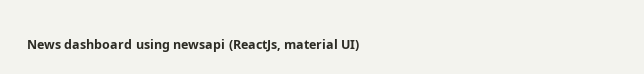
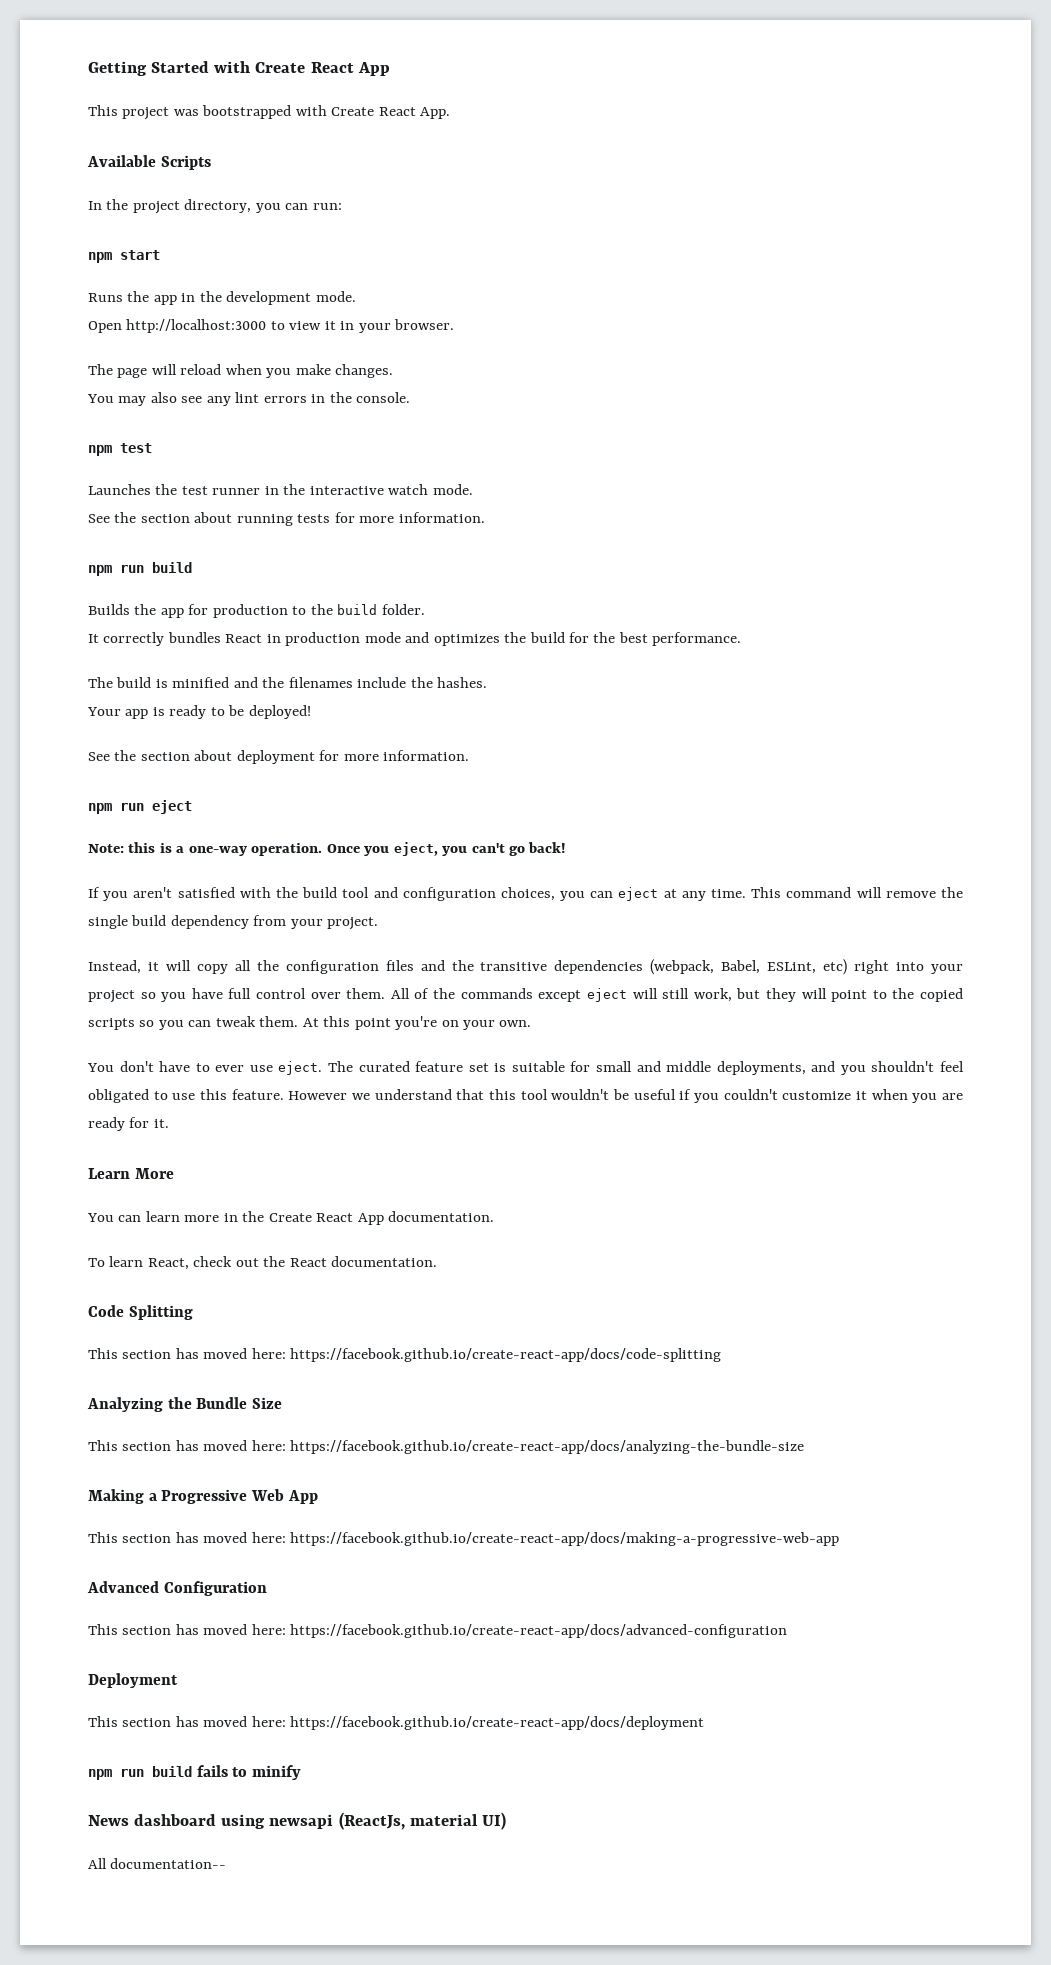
(27, 44) none -> [88,61,390,76] [88,105,451,120] [87,155,211,170] [88,199,342,214] [88,250,160,263] [88,291,356,305] [88,319,455,333] [88,364,394,378] [87,392,411,406] [88,443,152,456] [88,484,473,495] [88,512,485,526] [88,562,192,576] [88,604,425,618] [88,632,742,646] [88,677,488,688] [87,705,311,719] [88,750,470,764] [88,800,192,814] [88,842,567,856] [88,887,963,901] [88,915,379,930] [88,959,964,975] [88,988,963,1003] [88,1016,532,1030] [87,1061,964,1075] [88,1089,963,1103] [88,1117,169,1131] [88,1168,174,1179] [87,1211,495,1225] [88,1256,438,1270] [88,1305,193,1320] [88,1348,722,1362] [87,1397,283,1412] [88,1440,805,1454] [88,1489,318,1504] [88,1532,840,1546] [87,1581,267,1596] [88,1624,788,1638] [88,1673,178,1688] [88,1716,705,1730] [88,1765,302,1780] Getting Started with Create React App // This project was bootstrapped with Create React App. // Available Scripts // In the project directory, you can run: // npm start // Runs the app in the development mode. // Open http://localhost:3000 to view it in your browser. // The page will reload when you make changes. // You may also see any lint errors in the console. // npm test // Launches the test runner in the interactive watch mode. // See the section about running tests for more information. // npm run build // Builds the app for production to the build folder. // It correctly bundles React in production mode and optimizes the build for the best performance. // The build is minified and the filenames include the hashes. // Your app is ready to be deployed! // See the section about deployment for more information. // npm run eject // Note: this is a one-way operation. Once you eject, you can't go back! // If you aren't satisfied with the build tool and configuration choices, you can eject at any time. This command will remove the single build dependency from your project. // Instead, it will copy all the configuration files and the transitive dependencies (webpack, Babel, ESLint, etc) right into your project so you have full control over them. All of the commands except eject will still work, but they will point to the copied scripts so you can tweak them. At this point you're on your own. // You don't have to ever use eject. The curated feature set is suitable for small and middle deployments, and you shouldn't feel obligated to use this feature. However we understand that this tool wouldn't be useful if you couldn't customize it when you are ready for it. // Learn More // You can learn more in the Create React App documentation. // To learn React, check out the React documentation. // Code Splitting // This section has moved here: https://facebook.github.io/create-react-app/docs/code-splitting // Analyzing the Bundle Size // This section has moved here: https://facebook.github.io/create-react-app/docs/analyzing-the-bundle-size // Making a Progressive Web App // This section has moved here: https://facebook.github.io/create-react-app/docs/making-a-progressive-web-app // Advanced Configuration // This section has moved here: https://facebook.github.io/create-react-app/docs/advanced-configuration // Deployment // This section has moved here: https://facebook.github.io/create-react-app/docs/deployment // npm run build fails to minify //
(360, 45) none -> [88,1858,227,1869] // All documentation--

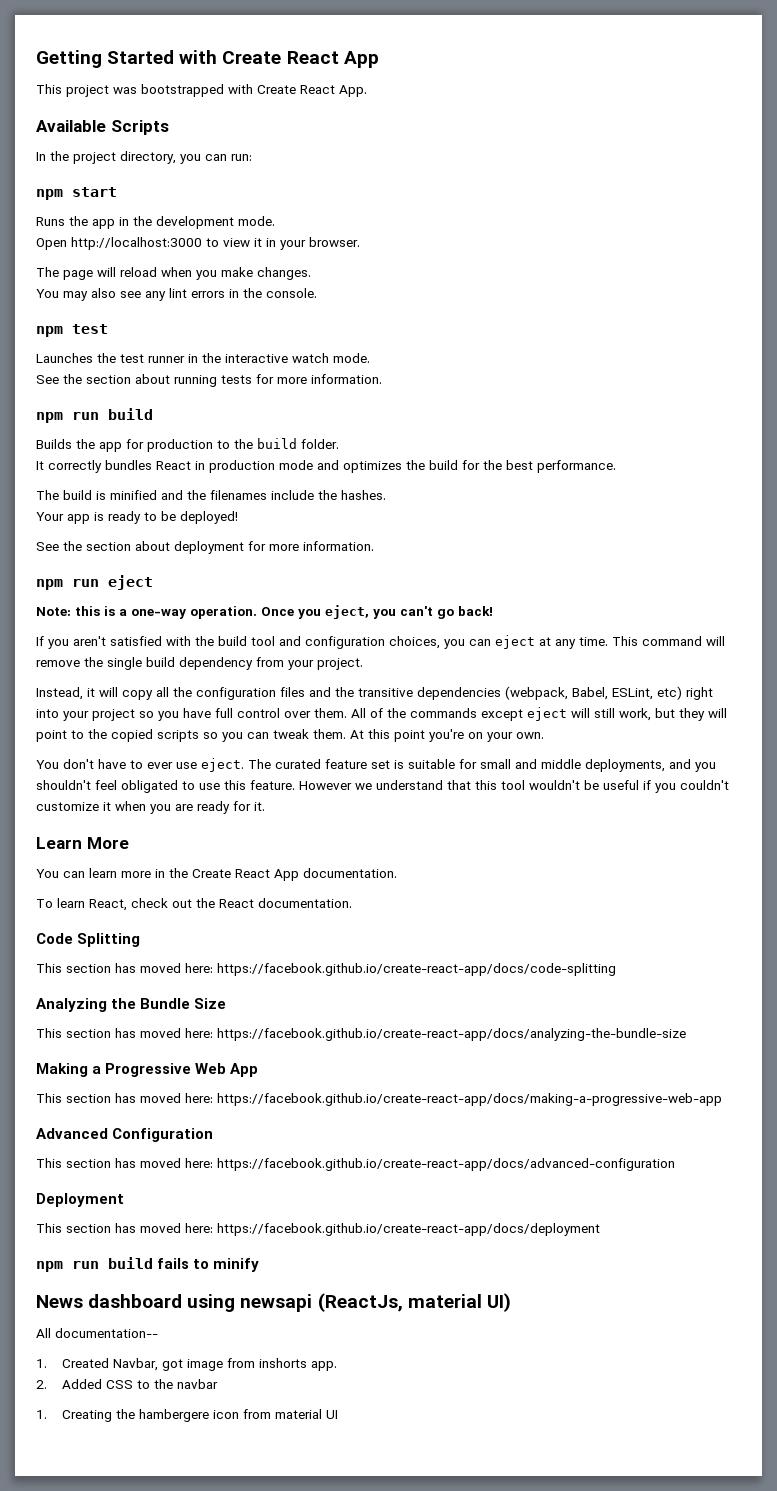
(227, 1863) none -> [36,1358,337,1371] [36,1379,218,1389] [36,1409,338,1422] // 1. Created Navbar, got image from inshorts app. // 2. Added CSS to the navbar // 1. Creating the hambergere icon from material UI

